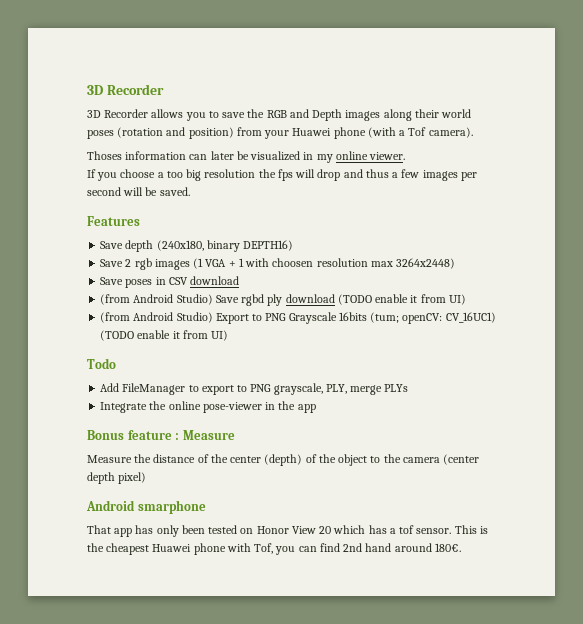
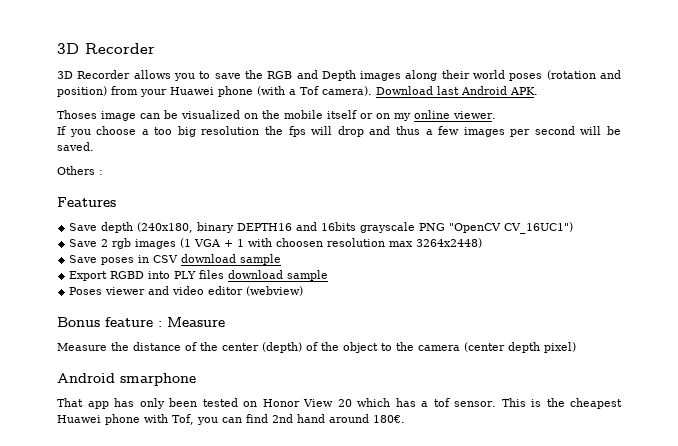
[87,151,314,161] // Thoses information can later be visualized in -> [376,86,538,95] [57,110,390,121] Download last Android APK. // Thoses image can be visualized on the mobile itself or on
(190, 191) none -> [57,166,103,175] // Others :
[243,240,294,251] DEPTH16) -> [237,222,574,234] DEPTH16 and 16bits grayscale PNG "OpenCV CV_16UC1")
[100,294,466,306] [100,312,496,324] [100,330,229,341] [87,358,116,369] [100,383,409,395] [100,401,316,413] // (from Android Studio) Save rgbd ply download (TODO enable it from UI) // (from Android Studio) Export to PNG Grayscale 16bits (tum; openCV: CV_16UC1) (TODO enable it from UI) // Todo // Add FileManager to export to PNG grayscale, PLY, merge PLYs // Integrate the online pose-viewer in the app -> [240,254,282,265] [69,270,329,281] [69,286,304,296] sample // Export RGBD into PLY files download sample // Poses viewer and video editor (webview)

